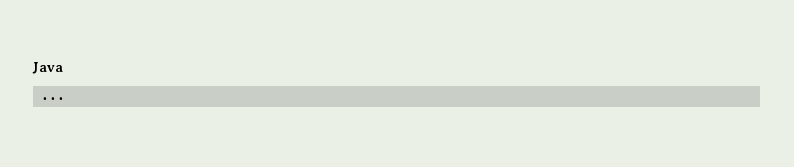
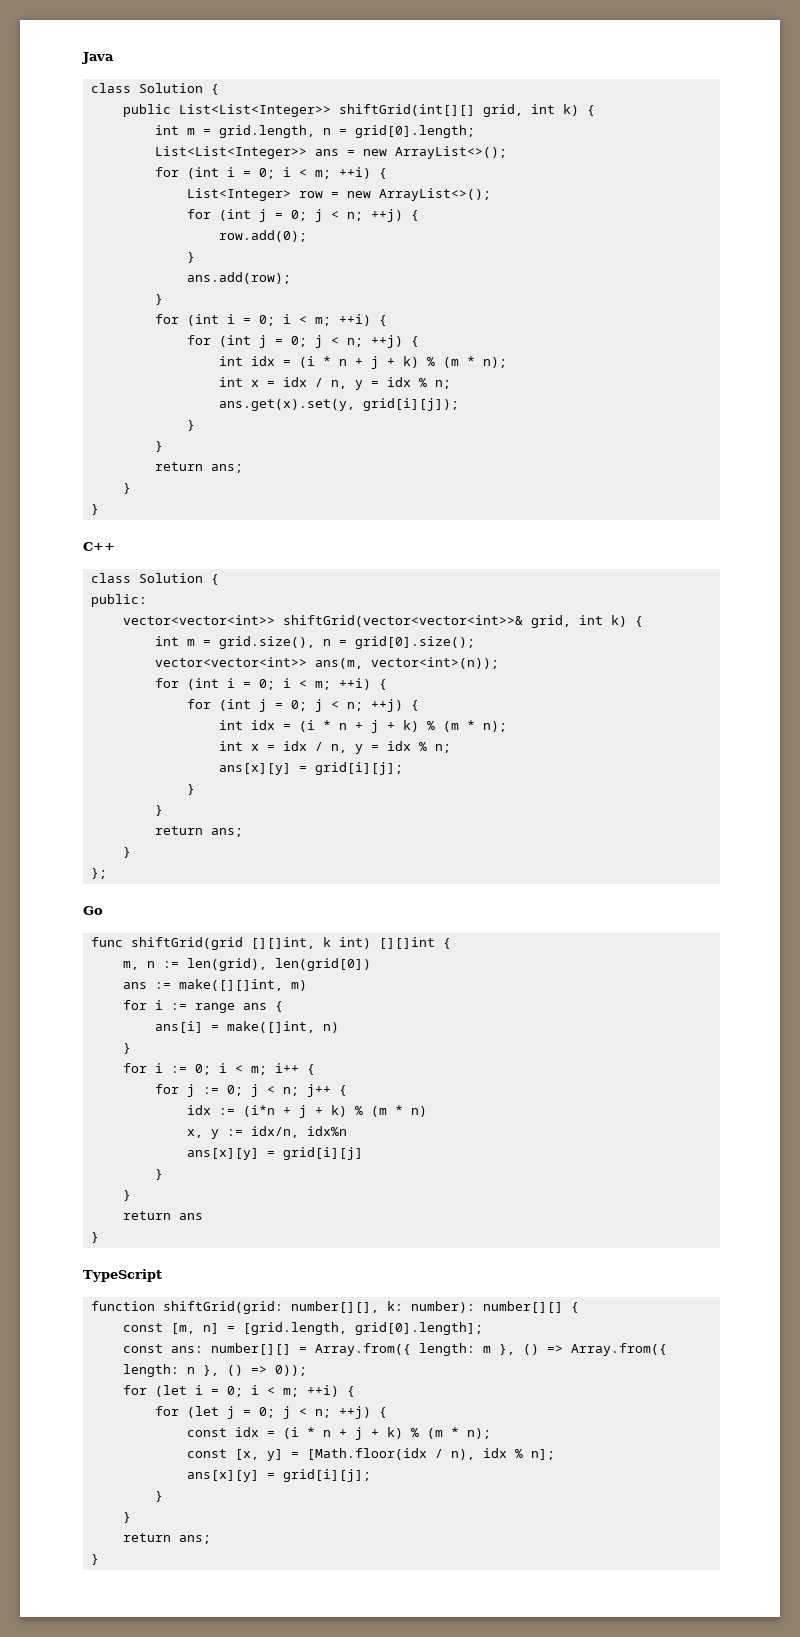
[41,97,66,100] ... -> [90,83,219,95] [122,104,595,117] [154,125,475,138] [154,146,507,159] [154,167,387,179] [186,188,491,201] [186,209,419,222] [218,230,307,242] [186,252,195,263] [186,272,291,284] [154,294,163,305] [154,314,387,326] [186,335,419,348] [218,356,507,369] [218,377,451,390] [218,398,459,411] [186,420,195,431] [154,441,163,452] [154,462,243,473] [122,483,131,494] [90,504,99,515] [83,542,115,551] [90,573,219,585] [90,594,147,607] [122,615,643,628] [154,636,475,649] [154,657,499,669] [154,678,387,690] [186,699,419,712] [218,720,507,733] [218,741,451,754] [218,762,403,775] [186,784,195,795] [154,805,163,816] [154,826,243,837] [122,847,131,858] [90,868,107,879] [83,906,103,915] [90,937,451,950] [122,958,371,971] [122,979,307,991] [122,1000,283,1013] [154,1021,339,1033] [122,1043,131,1054] [122,1063,315,1075] [154,1084,347,1097] [186,1105,427,1118] [186,1126,347,1139] [186,1147,363,1160] [154,1169,163,1180] [122,1190,131,1201] [122,1211,203,1220] [90,1232,99,1243] [83,1269,162,1282] [90,1301,579,1314] [122,1322,483,1335] [122,1343,667,1356] [122,1364,307,1377] [122,1385,355,1397] [154,1406,387,1419] [186,1427,491,1440] [186,1448,555,1461] [186,1469,371,1482] [154,1491,163,1502] [122,1512,131,1523] [122,1533,211,1544] [90,1554,99,1565] class Solution { // public List<List<Integer>> shiftGrid(int[][] grid, int k) { // int m = grid.length, n = grid[0].length; // List<List<Integer>> ans = new ArrayList<>(); // for (int i = 0; i < m; ++i) { // List<Integer> row = new ArrayList<>(); // for (int j = 0; j < n; ++j) { // row.add(0); // } // ans.add(row); // } // for (int i = 0; i < m; ++i) { // for (int j = 0; j < n; ++j) { // int idx = (i * n + j + k) % (m * n); // int x = idx / n, y = idx % n; // ans.get(x).set(y, grid[i][j]); // } // } // return ans; // } // } // C++ // class Solution { // public: // vector<vector<int>> shiftGrid(vector<vector<int>>& grid, int k) { // int m = grid.size(), n = grid[0].size(); // vector<vector<int>> ans(m, vector<int>(n)); // for (int i = 0; i < m; ++i) { // for (int j = 0; j < n; ++j) { // int idx = (i * n + j + k) % (m * n); // int x = idx / n, y = idx % n; // ans[x][y] = grid[i][j]; // } // } // return ans; // } // }; // Go // func shiftGrid(grid [][]int, k int) [][]int { // m, n := len(grid), len(grid[0]) // ans := make([][]int, m) // for i := range ans { // ans[i] = make([]int, n) // } // for i := 0; i < m; i++ { // for j := 0; j < n; j++ { // idx := (i*n + j + k) % (m * n) // x, y := idx/n, idx%n // ans[x][y] = grid[i][j] // } // } // return ans // } // TypeScript // function shiftGrid(grid: number[][], k: number): number[][] { // const [m, n] = [grid.length, grid[0].length]; // const ans: number[][] = Array.from({ length: m }, () => Array.from({ length: n }, () => 0)); // for (let i = 0; i < m; ++i) { // for (let j = 0; j < n; ++j) { // const idx = (i * n + j + k) % (m * n); // const [x, y] = [Math.floor(idx / n), idx % n]; // ans[x][y] = grid[i][j]; // } // } // return ans; // }

